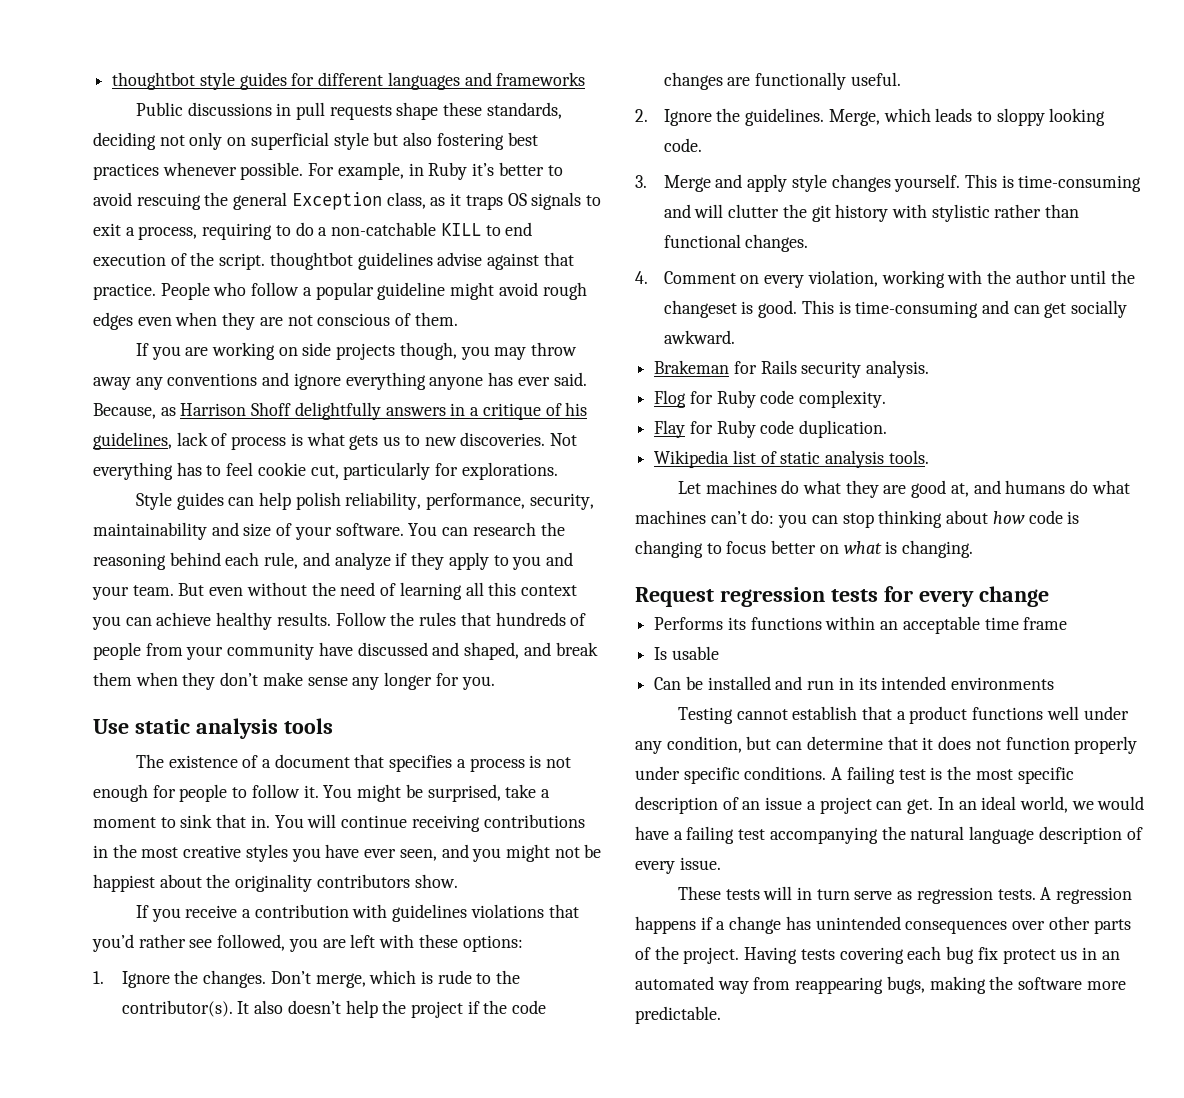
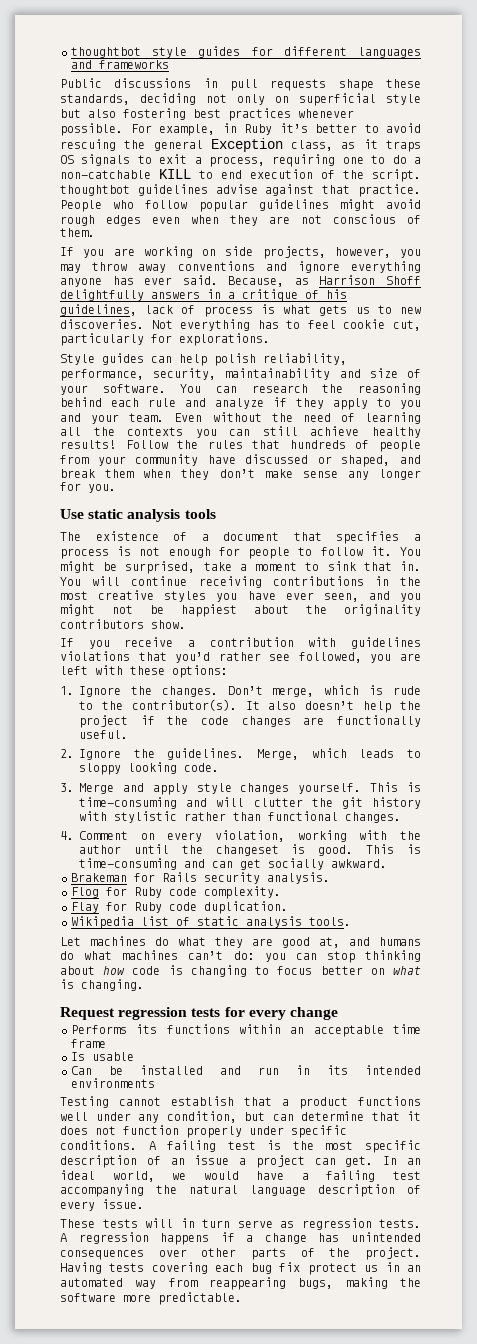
(273, 231) none -> [342,157,364,164] one
[302,282,446,300] a popular guideline -> [198,199,329,212] popular guidelines
[336,342,457,360] projects though, -> [262,246,391,259] projects, however,
[135,377,163,390] any -> (167, 268) none
[264,552,299,569] rule, -> [148,398,176,407] rule
[178,583,244,596] But even -> [174,413,203,422] Even
[488,582,577,596] [92,616,152,630] this context you can -> [93,426,298,438] the contexts you can still
[276,612,331,626] results. -> [60,440,116,449] results!
[432,642,460,656] and -> [317,456,332,464] or

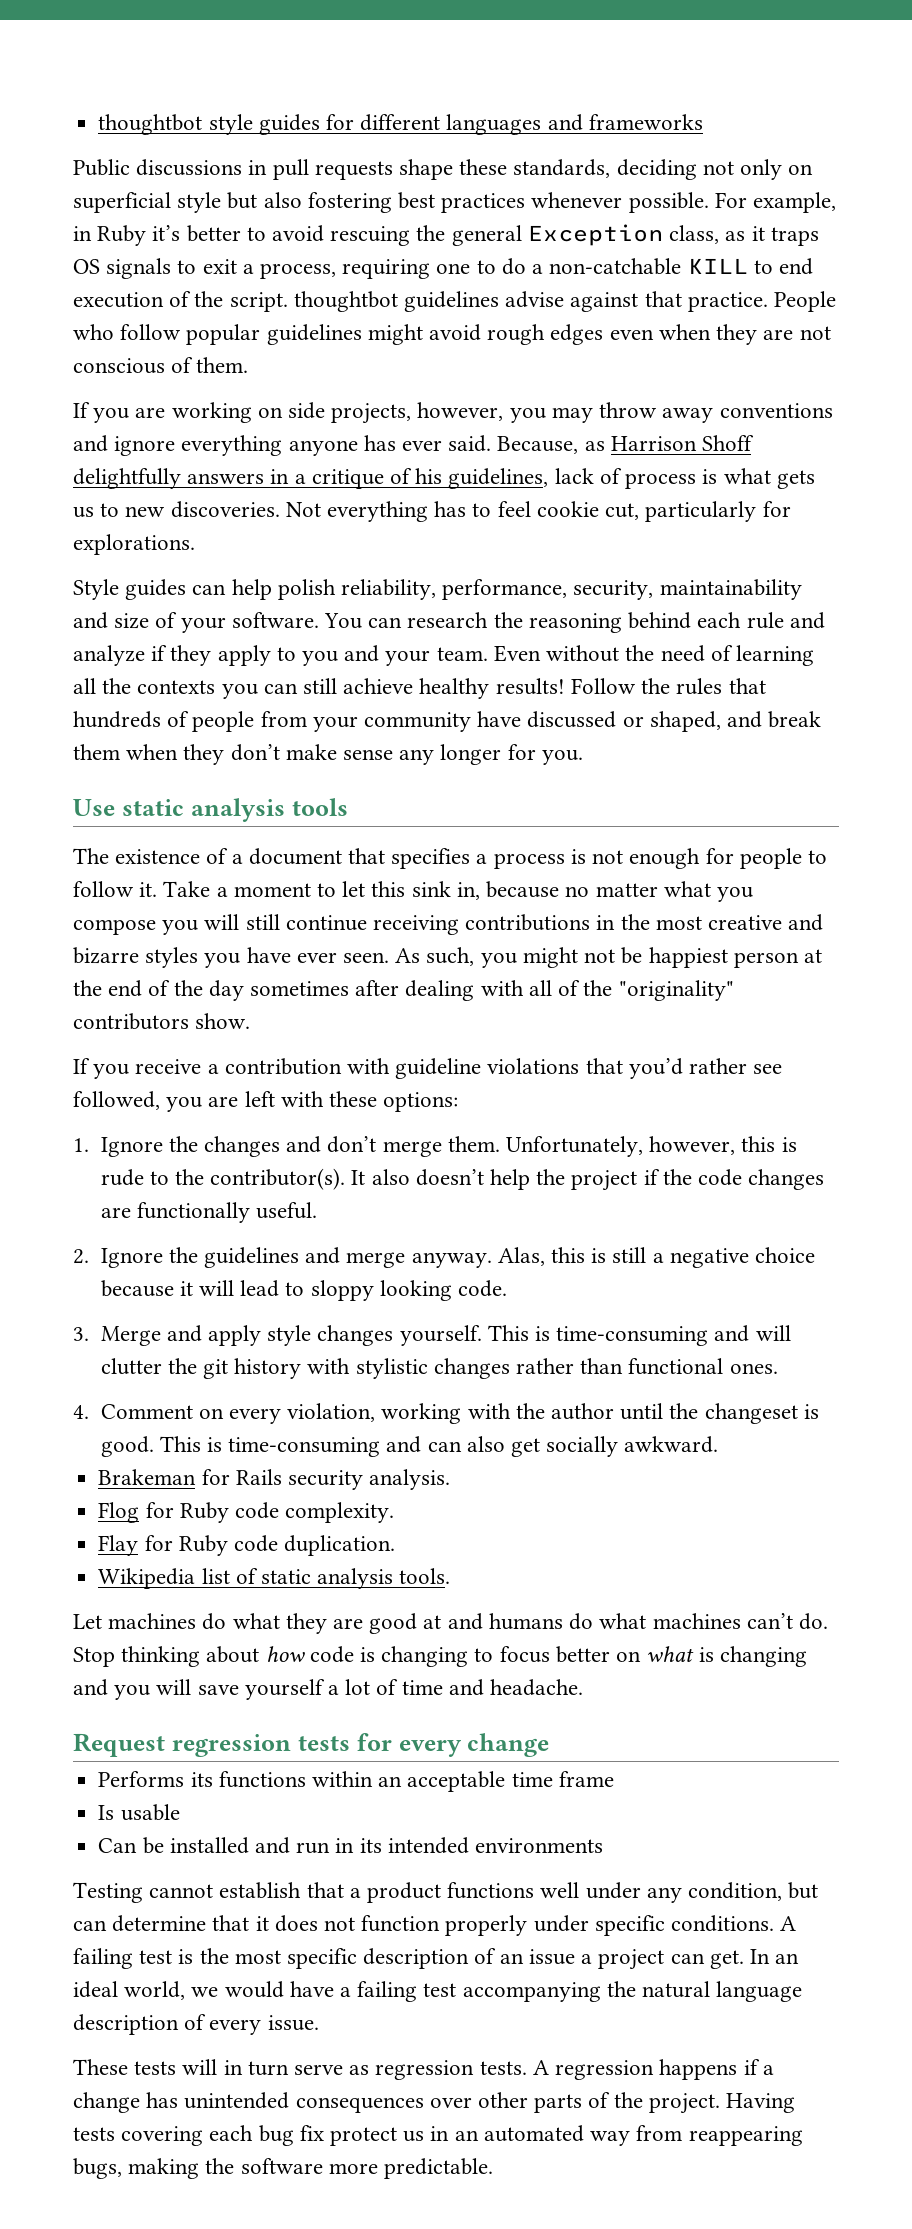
[400,547,422,556] [60,561,422,574] [60,576,121,586] You might be surprised, take a moment to sink that in. You will -> [163,881,753,902] [73,914,280,935] Take a moment to let this sink in, because no matter what you compose you will still
(155, 595) none -> [788,914,824,931] [73,947,139,964] and bizarre
[323,591,390,602] seen, and -> [343,947,475,966] seen. As such,
[254,604,421,616] about the originality -> [733,949,822,968] [73,980,734,1001] person at the end of the day sometimes after dealing with all of the "originality"
[351,637,421,649] guidelines -> [395,1058,482,1079] guideline
[161,685,360,697] changes. Don’t merge, which -> [203,1136,776,1157] changes and don’t merge them. Unfortunately, however, this
[167,748,395,760] guidelines. Merge, which leads -> [203,1247,816,1268] [100,1280,280,1297] guidelines and merge anyway. Alas, this is still a negative choice because it will lead
(177, 817) none -> [433,1358,510,1379] changes
[345,812,401,823] changes. -> [729,1363,778,1374] ones.
(233, 864) none -> [466,1436,505,1452] also
[319,937,340,948] at, -> [423,1615,442,1629] at
[233,951,355,963] do: you can stop -> [798,1613,828,1630] [73,1647,115,1667] do. Stop
[81,979,144,991] changing. -> [719,1646,807,1667] [73,1679,584,1700] changing and you will save yourself a lot of time and headache.

